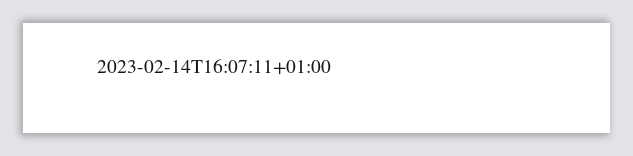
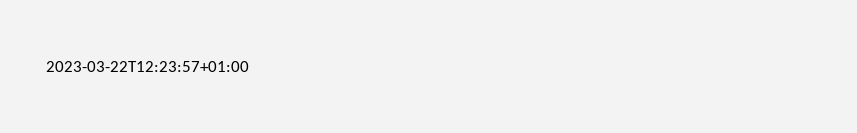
[97,59,331,75] 2023-02-14T16:07:11+01:00 -> [46,61,249,72] 2023-03-22T12:23:57+01:00

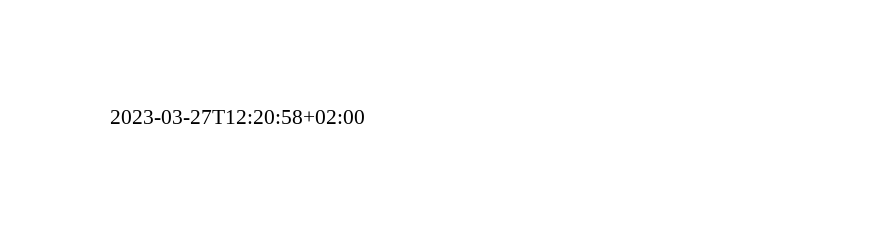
[46,61,249,72] 2023-03-22T12:23:57+01:00 -> [110,110,365,124] 2023-03-27T12:20:58+02:00

